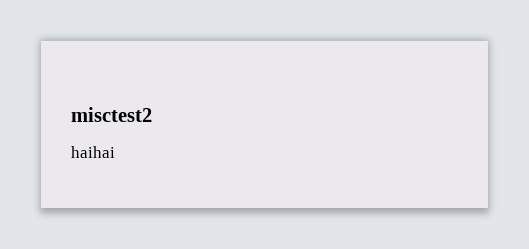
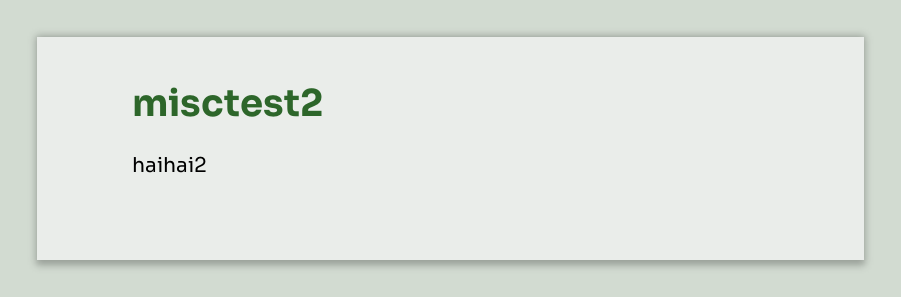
[71,146,115,158] haihai -> [132,156,207,173] haihai2

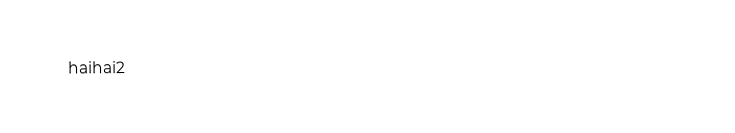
[132,87,323,117] misctest2 // -> (67, 67) none

